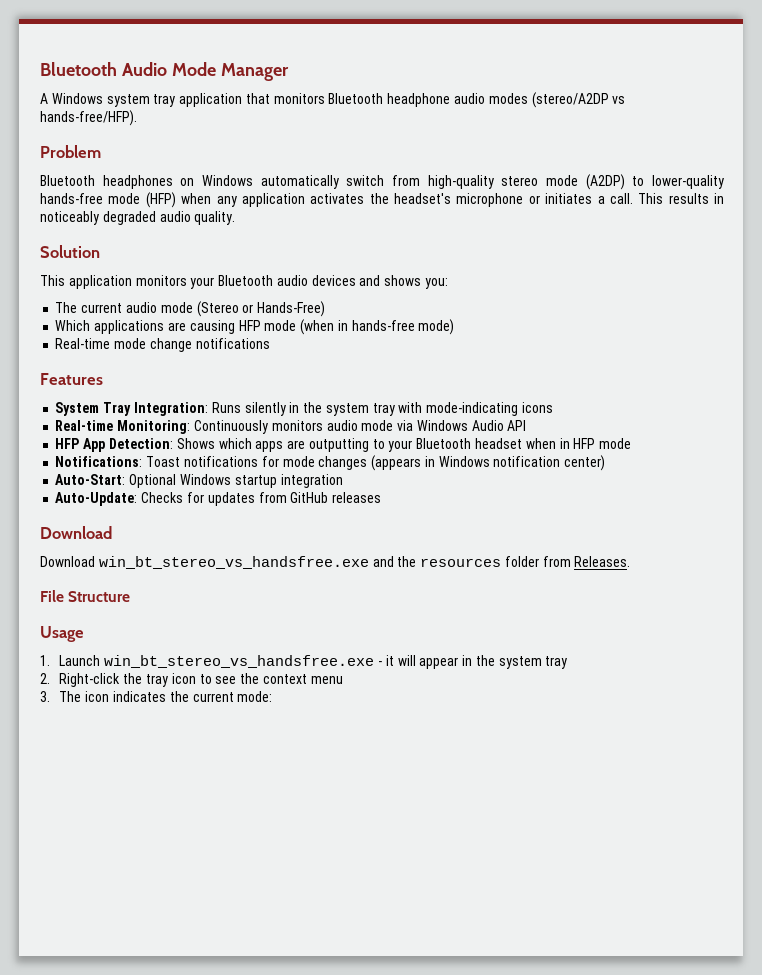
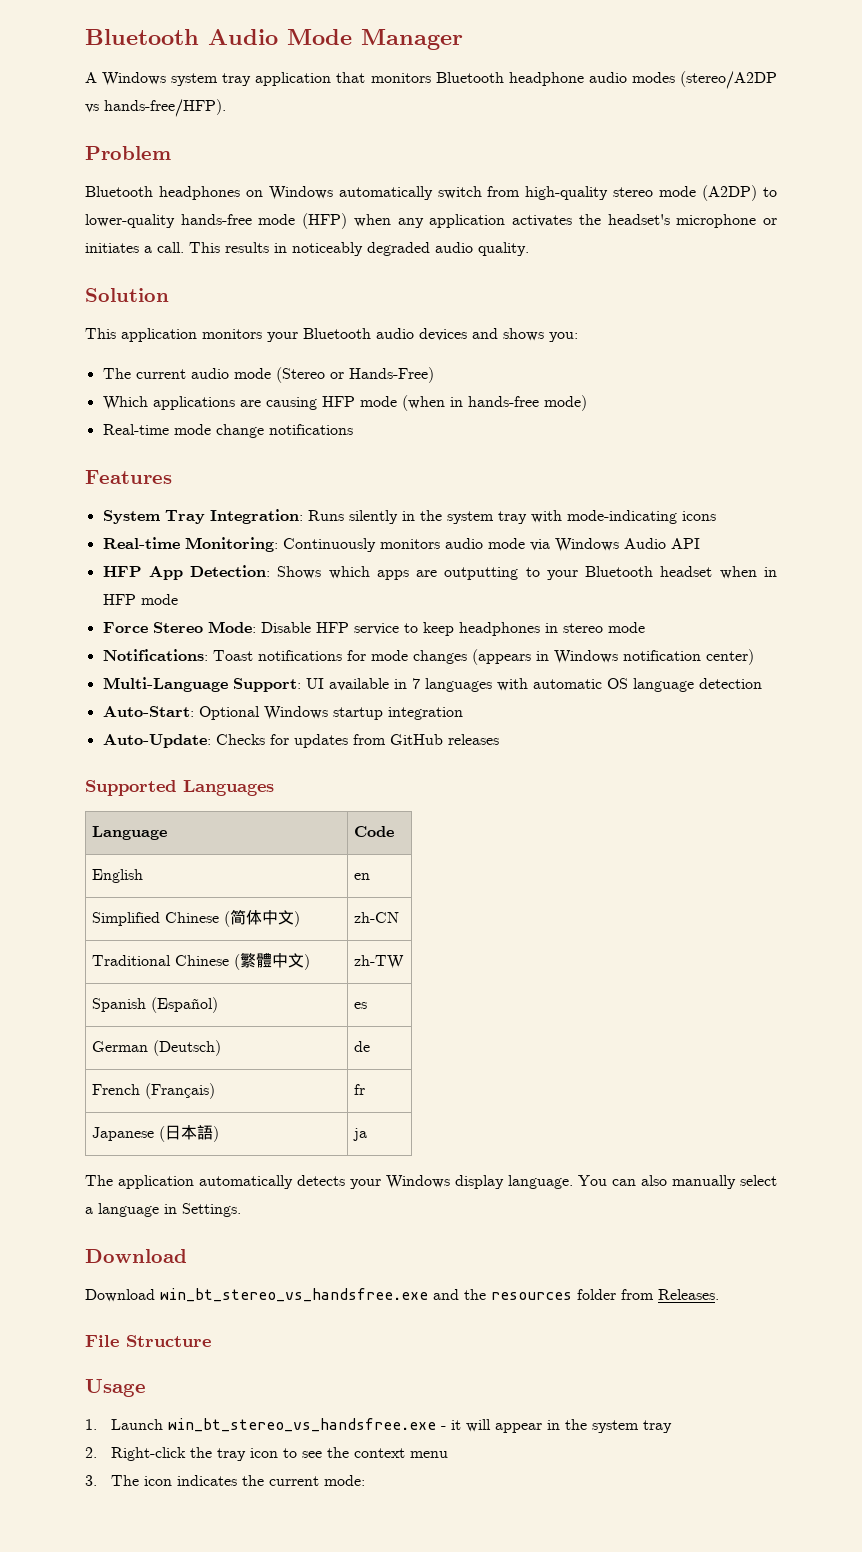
(632, 443) none -> [102,621,645,636] // Force Stereo Mode: Disable HFP service to keep headphones in stereo mode
(606, 463) none -> [102,677,762,692] // Multi-Language Support: UI available in 7 languages with automatic OS language detection
(382, 497) none -> [85,780,274,796] [91,826,167,840] [353,826,394,837] [91,869,143,883] [353,873,370,880] [91,909,300,927] [353,912,399,923] [91,953,310,970] [353,955,404,969] [91,997,218,1013] [353,1002,367,1009] [91,1040,221,1056] [353,1041,370,1052] [91,1083,215,1099] [353,1084,365,1095] [91,1125,219,1142] [352,1128,367,1141] [85,1175,777,1189] [85,1203,241,1217] // Supported Languages // Language | Code // English | en // Simplified Chinese (简体中文) | zh-CN // Traditional Chinese (繁體中文) | zh-TW // Spanish (Español) | es // German (Deutsch) | de // French (Français) | fr // Japanese (日本語) | ja // The application automatically detects your Windows display language. You can also manually select a language in Settings.

